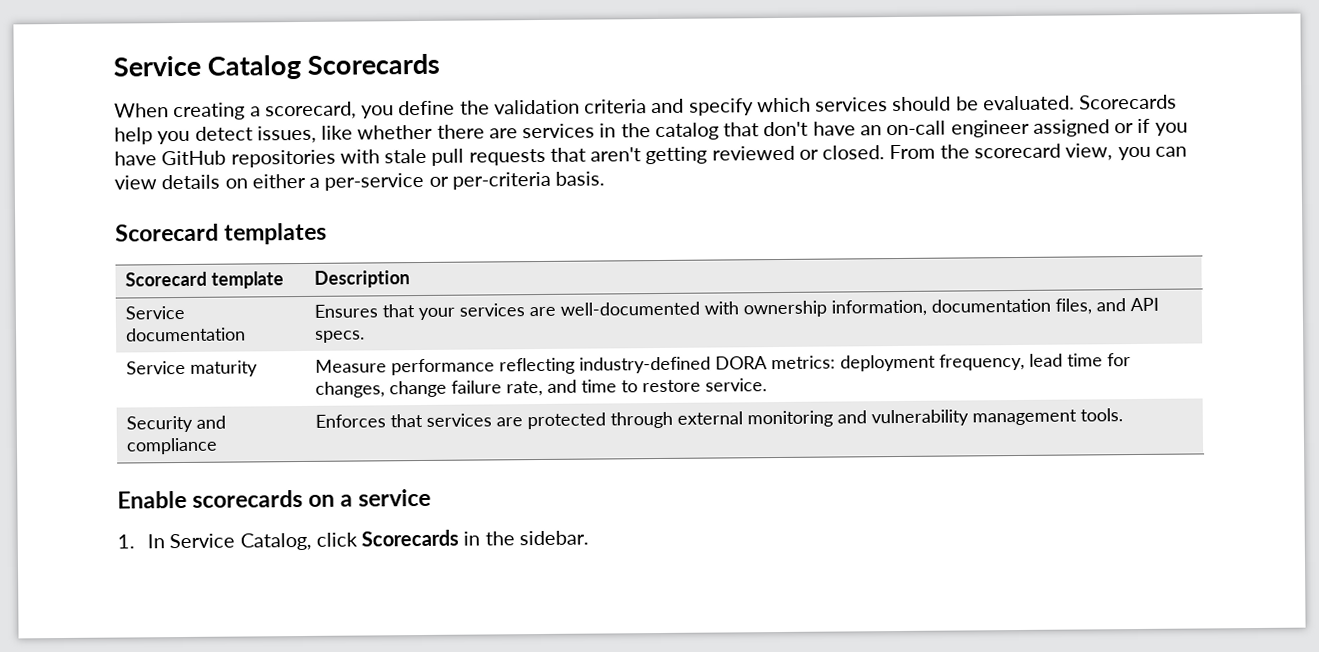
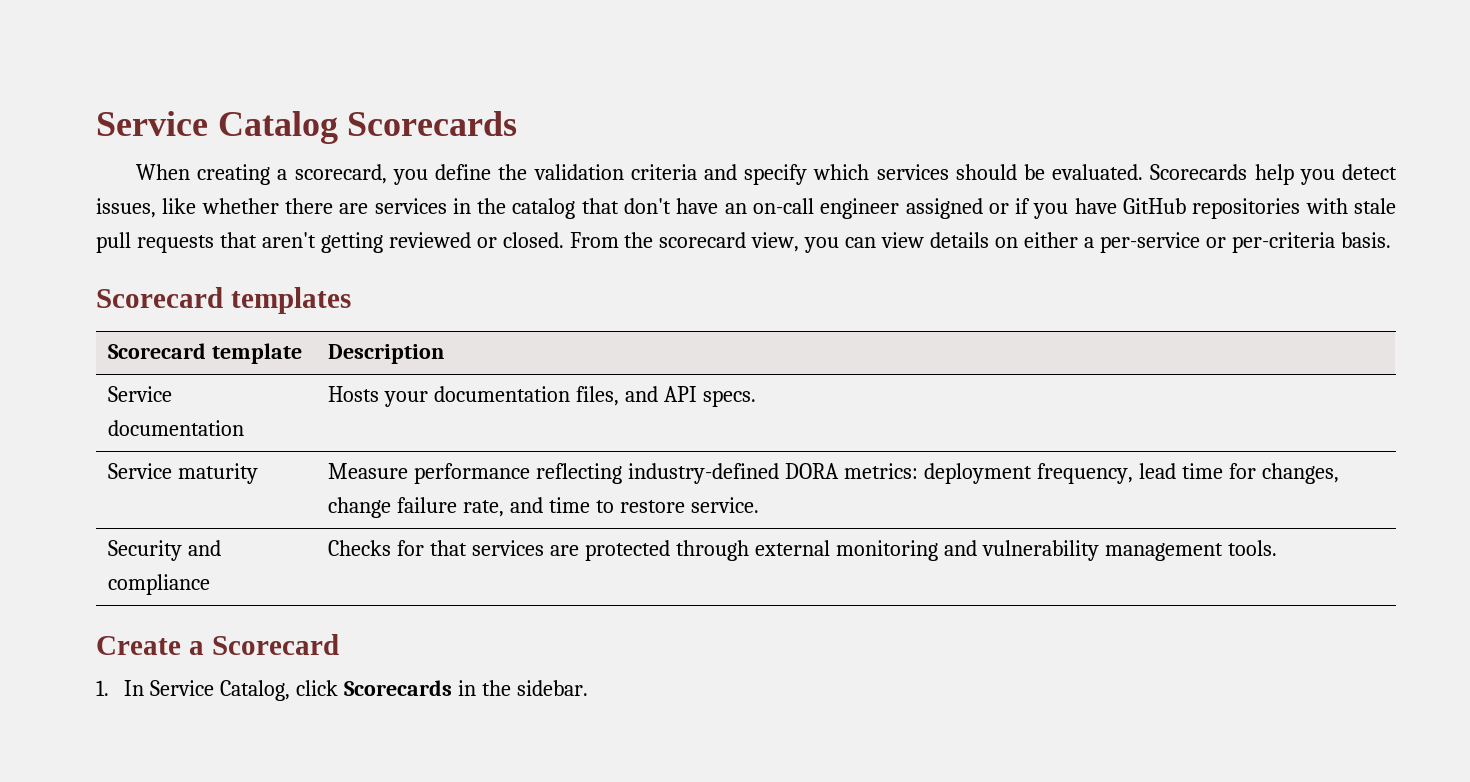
[314,299,928,321] Ensures that your services are well-documented with ownership information, -> [328,386,429,407] Hosts your
[315,414,387,428] Enforces -> [328,540,425,556] Checks for
[117,488,432,509] Enable scorecards on a service -> [96,634,339,655] Create a Scorecard

